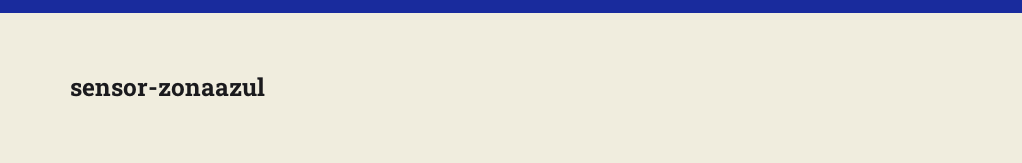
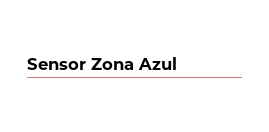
[70,77,265,97] sensor-zonaazul -> [27,57,177,70] Sensor Zona Azul

